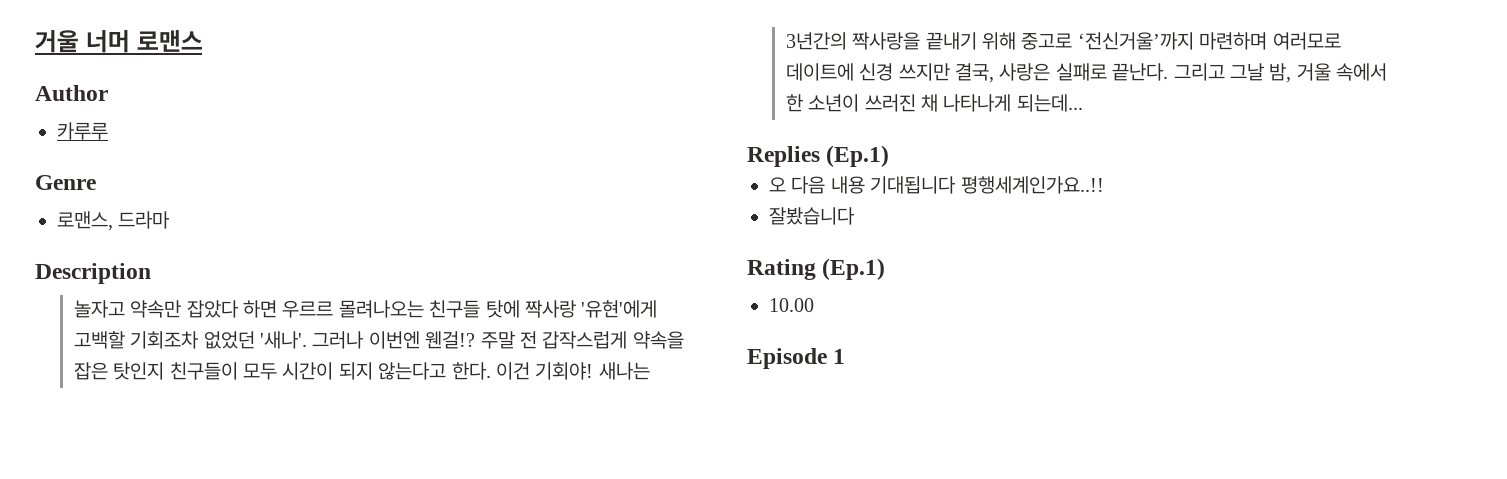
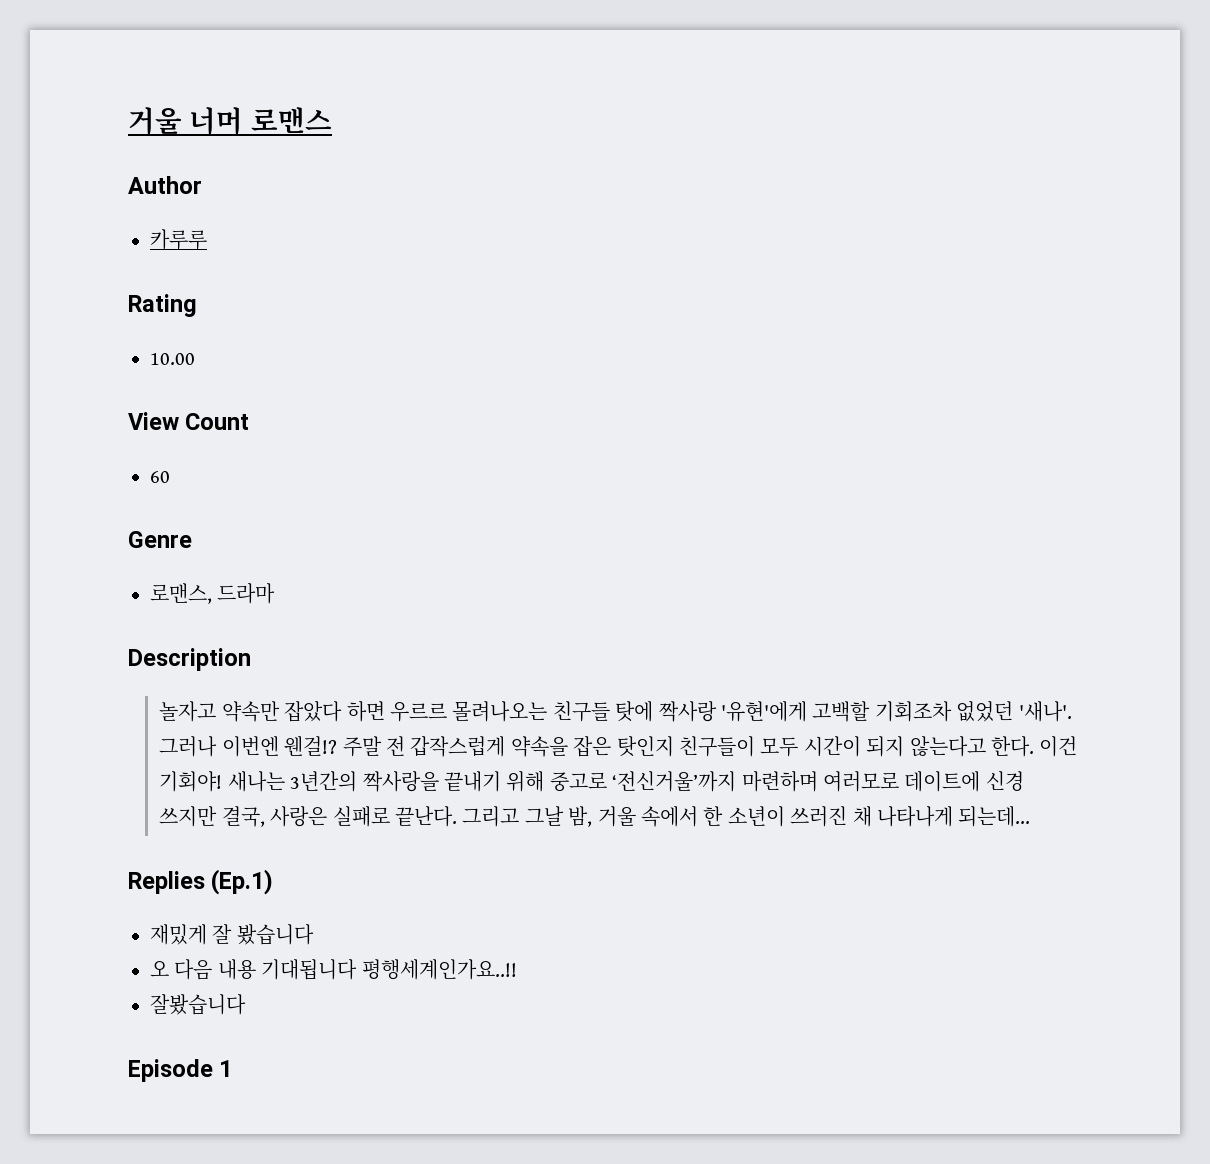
(108, 131) none -> [128,294,197,317] [150,353,195,365] [128,412,250,430] [150,471,170,483] // Rating // 10.00 // View Count // 60
(890, 156) none -> [150,924,314,945] // 재밌게 잘 봤습니다
[747,258,886,280] [769,298,814,312] // Rating (Ep.1) // 10.00 -> (246, 1004) none

